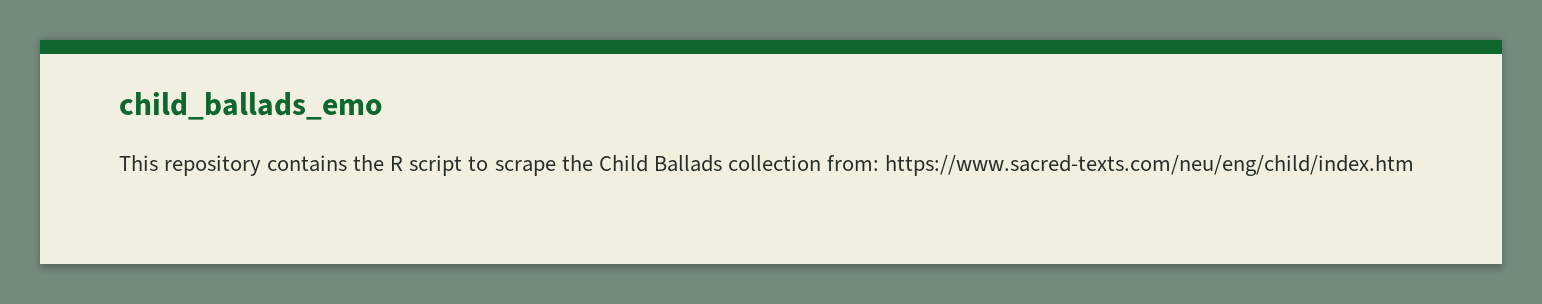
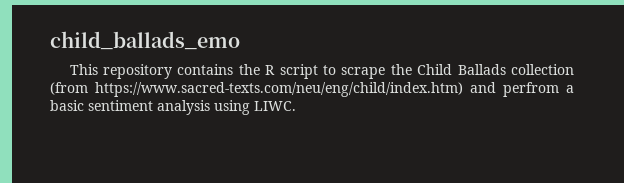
[826,155,1414,176] from: https://www.sacred-texts.com/neu/eng/child/index.htm -> [50,82,574,97] [50,100,296,115] (from https://www.sacred-texts.com/neu/eng/child/index.htm) and perfrom a basic sentiment analysis using LIWC.

